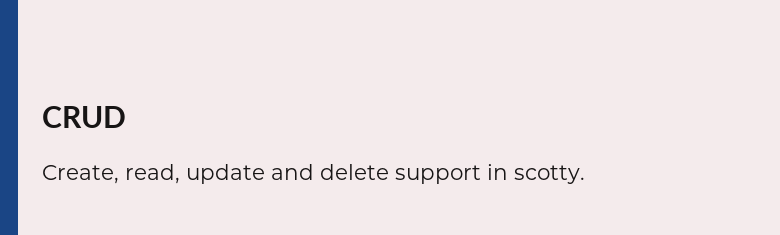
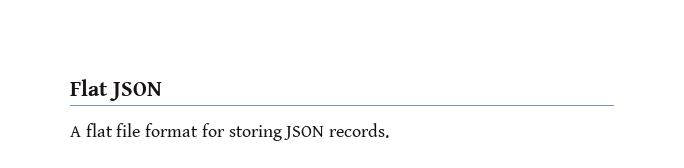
[42,106,126,128] [42,164,585,184] CRUD // Create, read, update and delete support in scotty. -> [70,79,162,101] [70,123,390,141] Flat JSON // A flat file format for storing JSON records.

